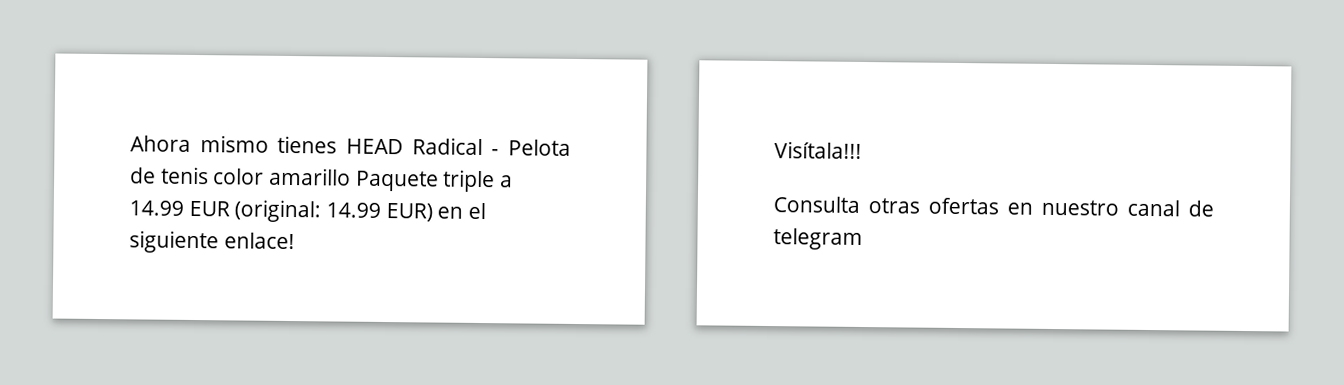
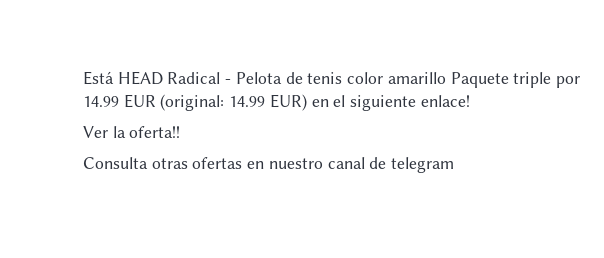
[130,135,338,154] Ahora mismo tienes -> [83,71,114,85] Está
[500,175,514,188] a -> [555,76,580,88] por
[774,141,862,159] Visítala!!! -> [83,126,181,138] Ver la oferta!!

